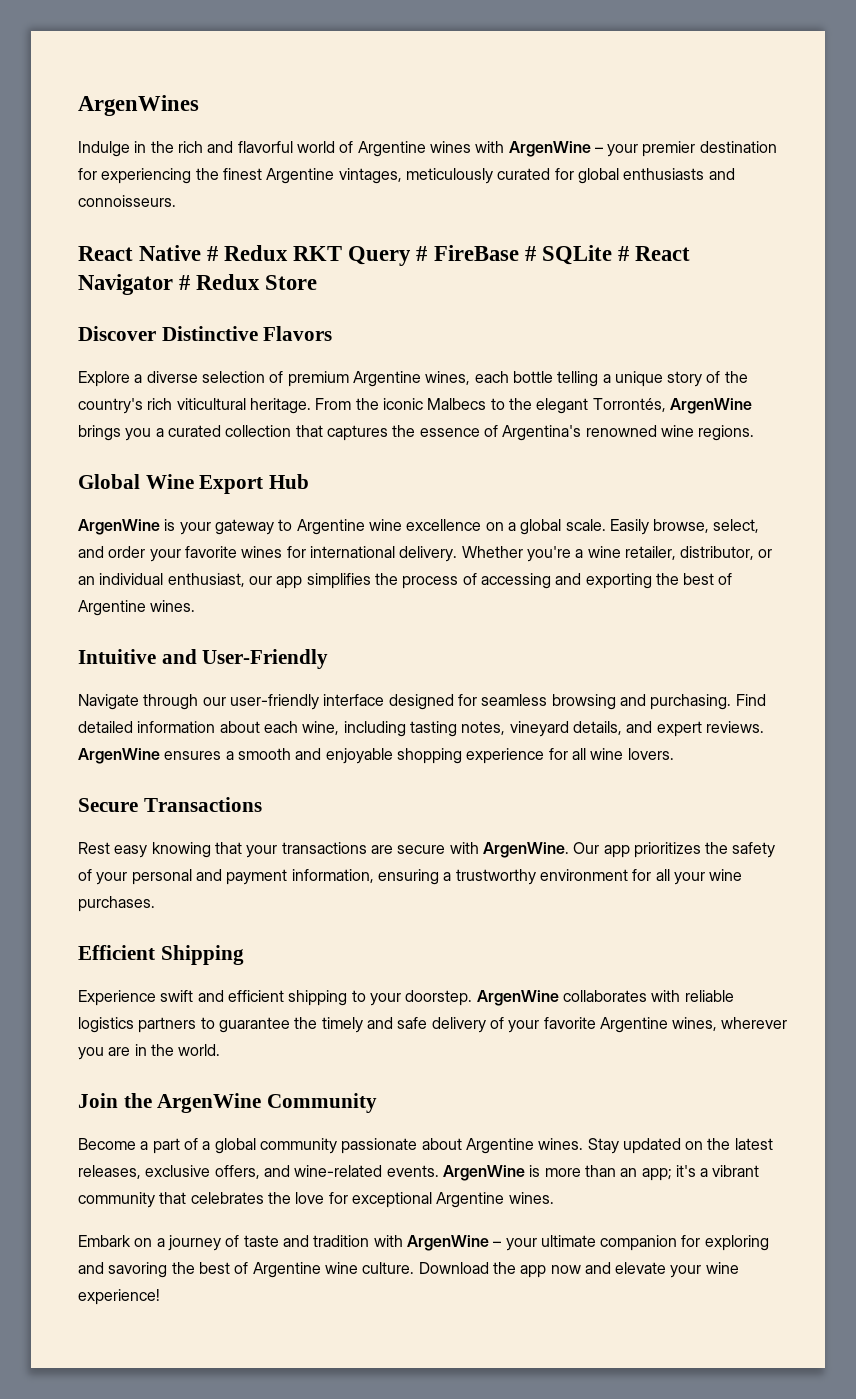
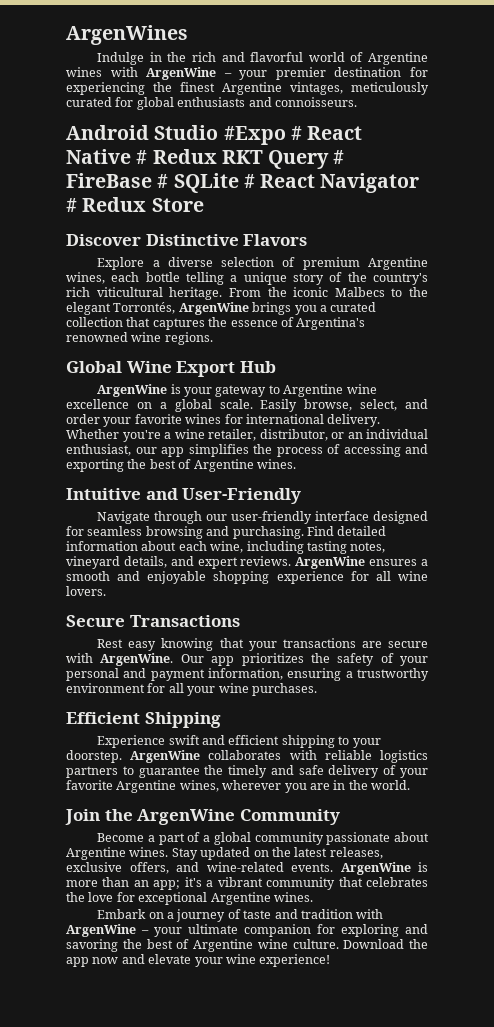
(176, 201) none -> [66,125,302,145] Android Studio #Expo #

